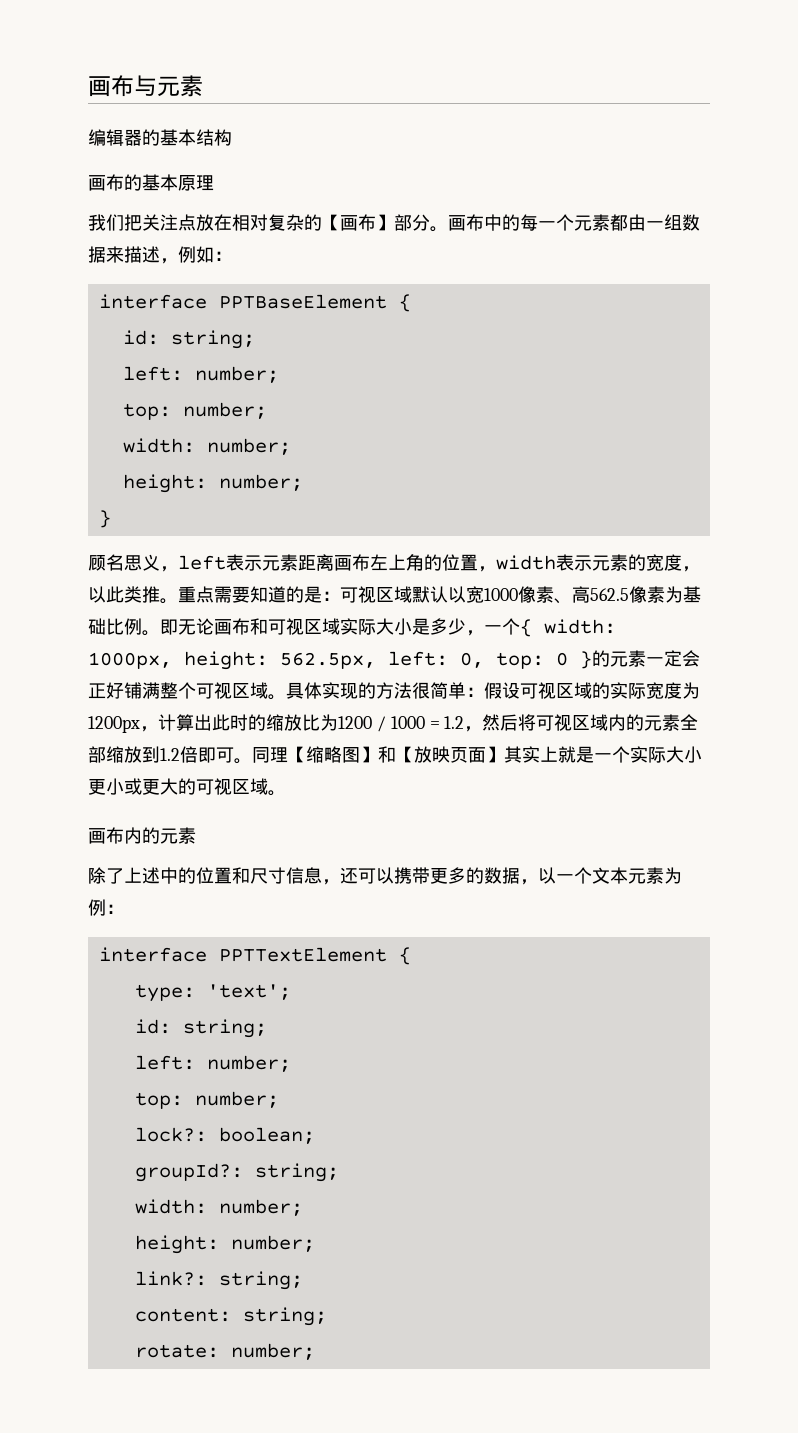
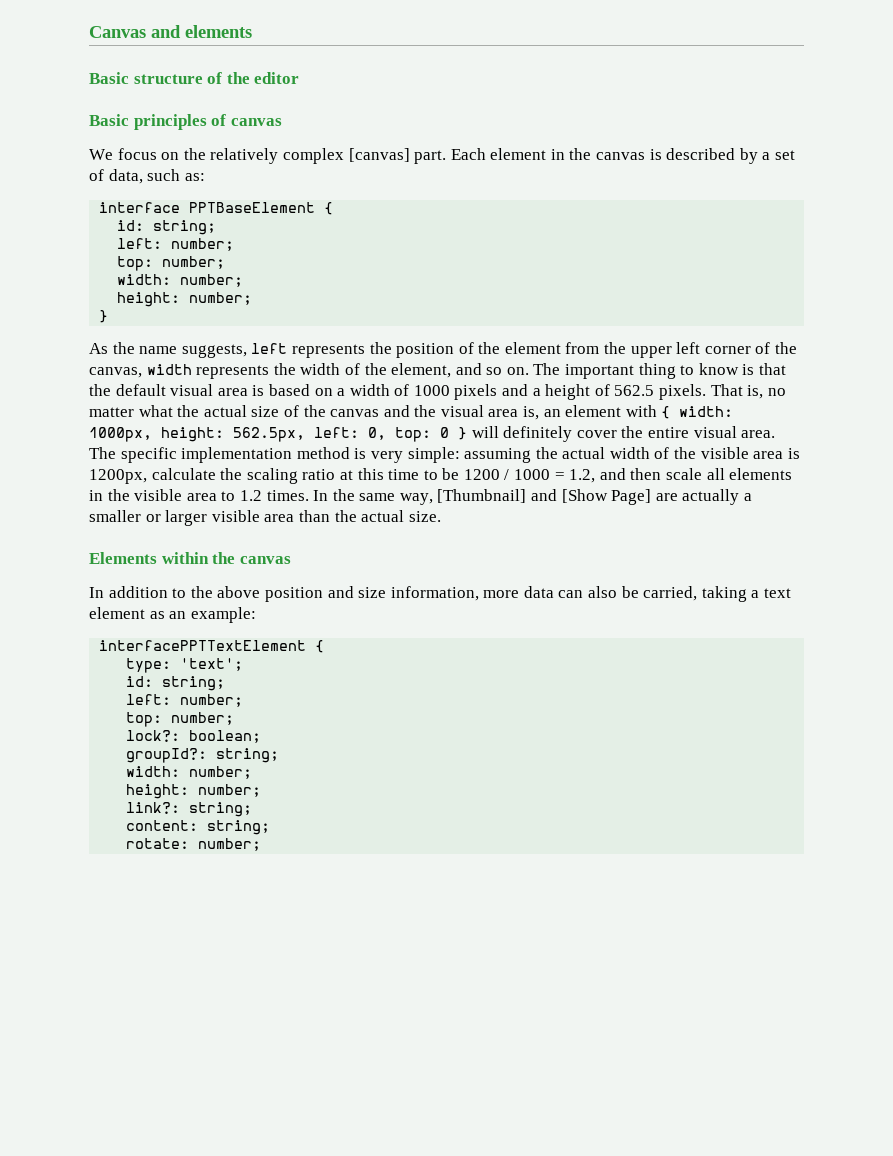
[88,75,203,97] [88,129,232,146] [88,174,214,191] [88,214,700,232] [88,246,232,264] 画布与元素 // 编辑器的基本结构 // 画布的基本原理 // 我们把关注点放在相对复杂的【画布】部分。画布中的每一个元素都由一组数据来描述，例如： -> [89,25,252,38] [89,72,300,84] [89,114,282,130] [89,148,796,164] [89,169,205,184] Canvas and elements // Basic structure of the editor // Basic principles of canvas // We focus on the relatively complex [canvas] part. Each element in the canvas is described by a set of data, such as:
[88,554,700,572] [88,586,701,604] [88,618,520,636] 顾名思义，left表示元素距离画布左上角的位置，width表示元素的宽度，以此类推。重点需要知道的是：可视区域默认以宽1000像素、高562.5像素为基础比例。即无论画布和可视区域实际大小是多少，一个 -> [89,342,798,358] [89,363,787,379] [89,384,786,400] [89,405,657,420] As the name suggests, left represents the position of the element from the upper left corner of the canvas, width represents the width of the element, and so on. The important thing to know is that the default visual area is based on a width of 1000 pixels and a height of 562.5 pixels. That is, no matter what the actual size of the canvas and the visual area is, an element with
[592,650,700,667] [88,682,700,700] [88,714,699,733] [88,746,702,764] [88,778,286,796] [88,827,196,844] [88,867,682,885] [88,899,124,916] [98,947,387,962] 的元素一定会正好铺满整个可视区域。具体实现的方法很简单：假设可视区域的实际宽度为1200px，计算出此时的缩放比为1200 / 1000 = 1.2，然后将可视区域内的元素全部缩放到1.2倍即可。同理【缩略图】和【放映页面】其实上就是一个实际大小更小或更大的可视区域。 // 画布内的元素 // 除了上述中的位置和尺寸信息，还可以携带更多的数据，以一个文本元素为例： // interface PPTTextElement -> [471,426,776,442] [89,447,800,463] [89,468,793,484] [89,489,753,505] [89,510,441,526] [89,552,291,564] [89,586,792,602] [89,607,256,623] [99,640,307,651] will definitely cover the entire visual area. The specific implementation method is very simple: assuming the actual width of the visible area is 1200px, calculate the scaling ratio at this time to be 1200 / 1000 = 1.2, and then scale all elements in the visible area to 1.2 times. In the same way, [Thumbnail] and [Show Page] are actually a smaller or larger visible area than the actual size. // Elements within the canvas // In addition to the above position and size information, more data can also be carried, taking a text element as an example: // interfacePPTTextElement

